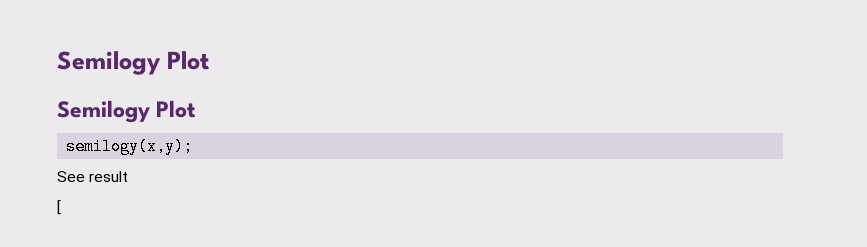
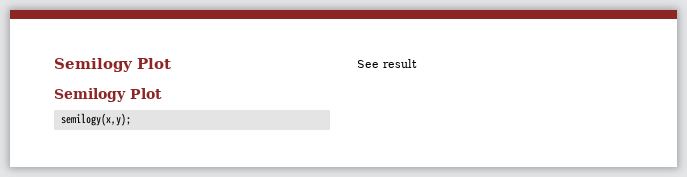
[57,200,61,215] // [ -> (417, 63) none

